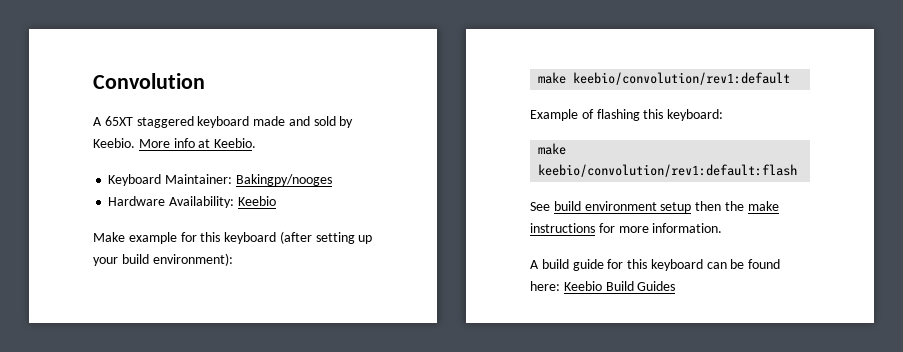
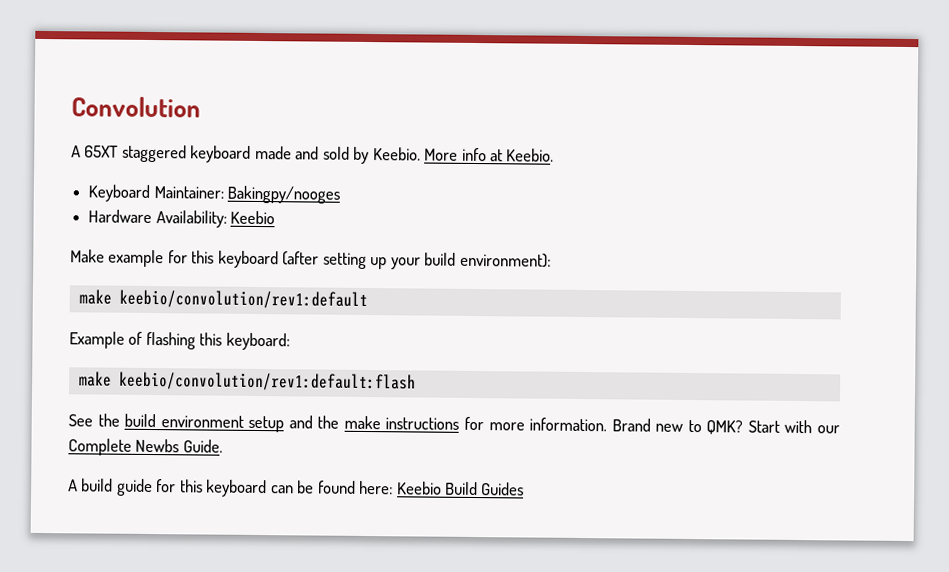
(550, 206) none -> [97,413,120,427] the
[695,201,722,211] then -> [288,415,313,429] and
(723, 228) none -> [611,418,840,435] [68,438,223,456] Brand new to QMK? Start with our Complete Newbs Guide.

